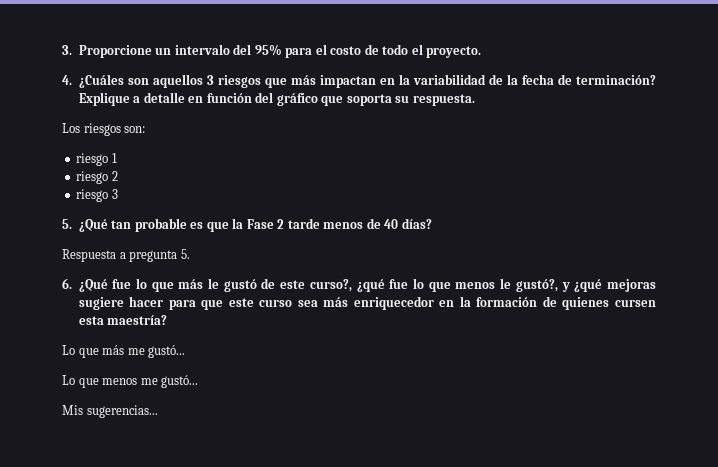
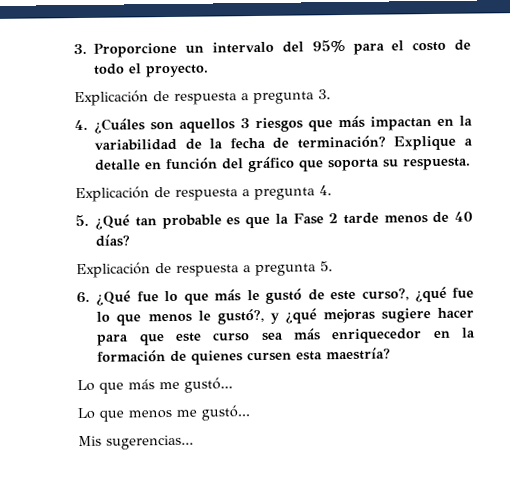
(482, 52) none -> [74,89,331,107] // Explicación de respuesta a pregunta 3.
[62,123,146,136] [76,153,117,166] [76,171,118,184] [76,189,118,202] Los riesgos son: // riesgo 1 // riesgo 2 // riesgo 3 -> [75,185,332,203] Explicación de respuesta a pregunta 4.
[62,249,116,262] Respuesta -> [76,262,239,279] Explicación de respuesta

